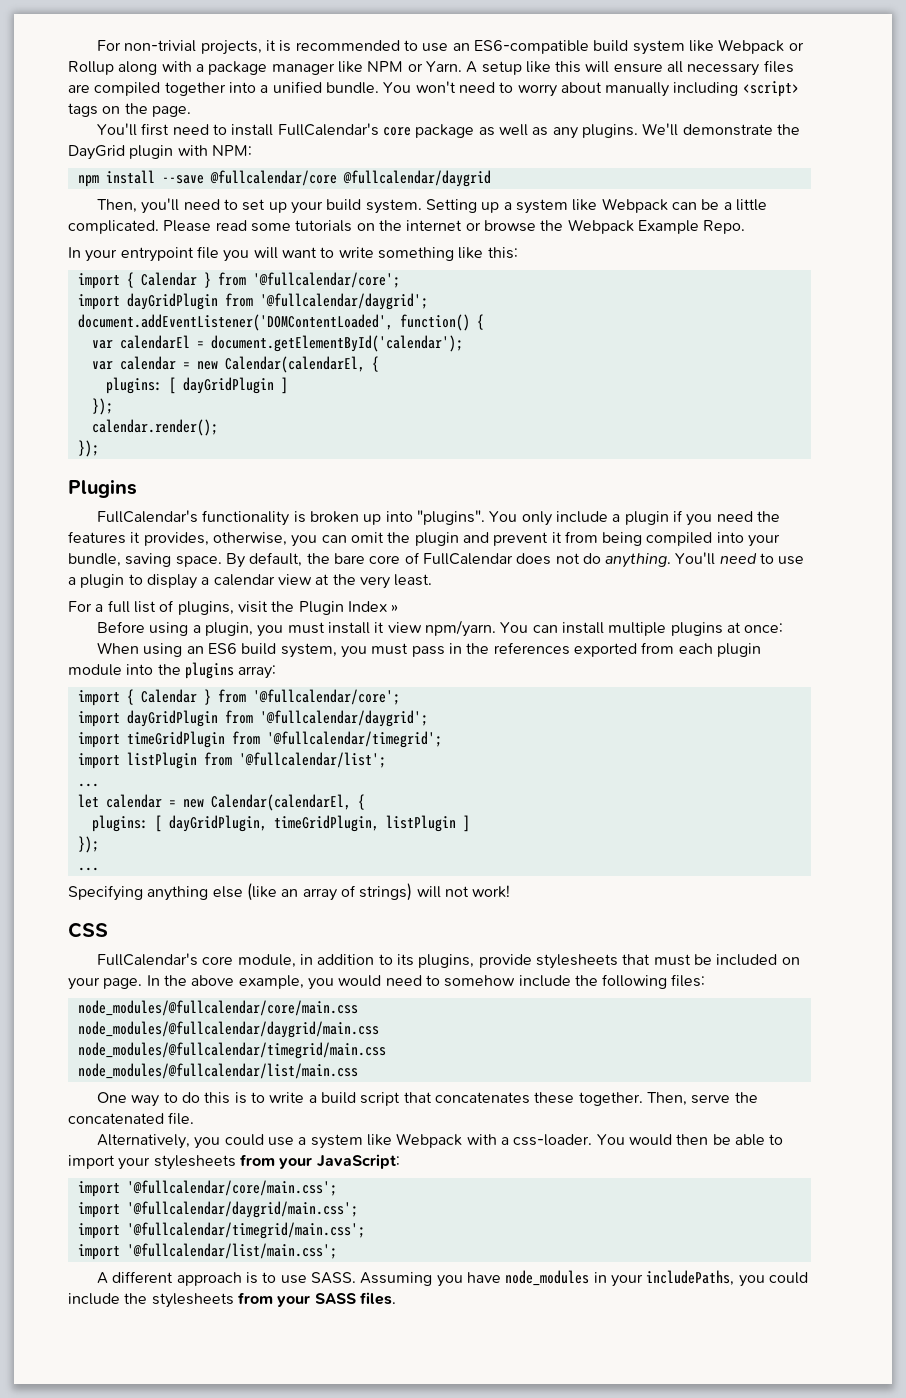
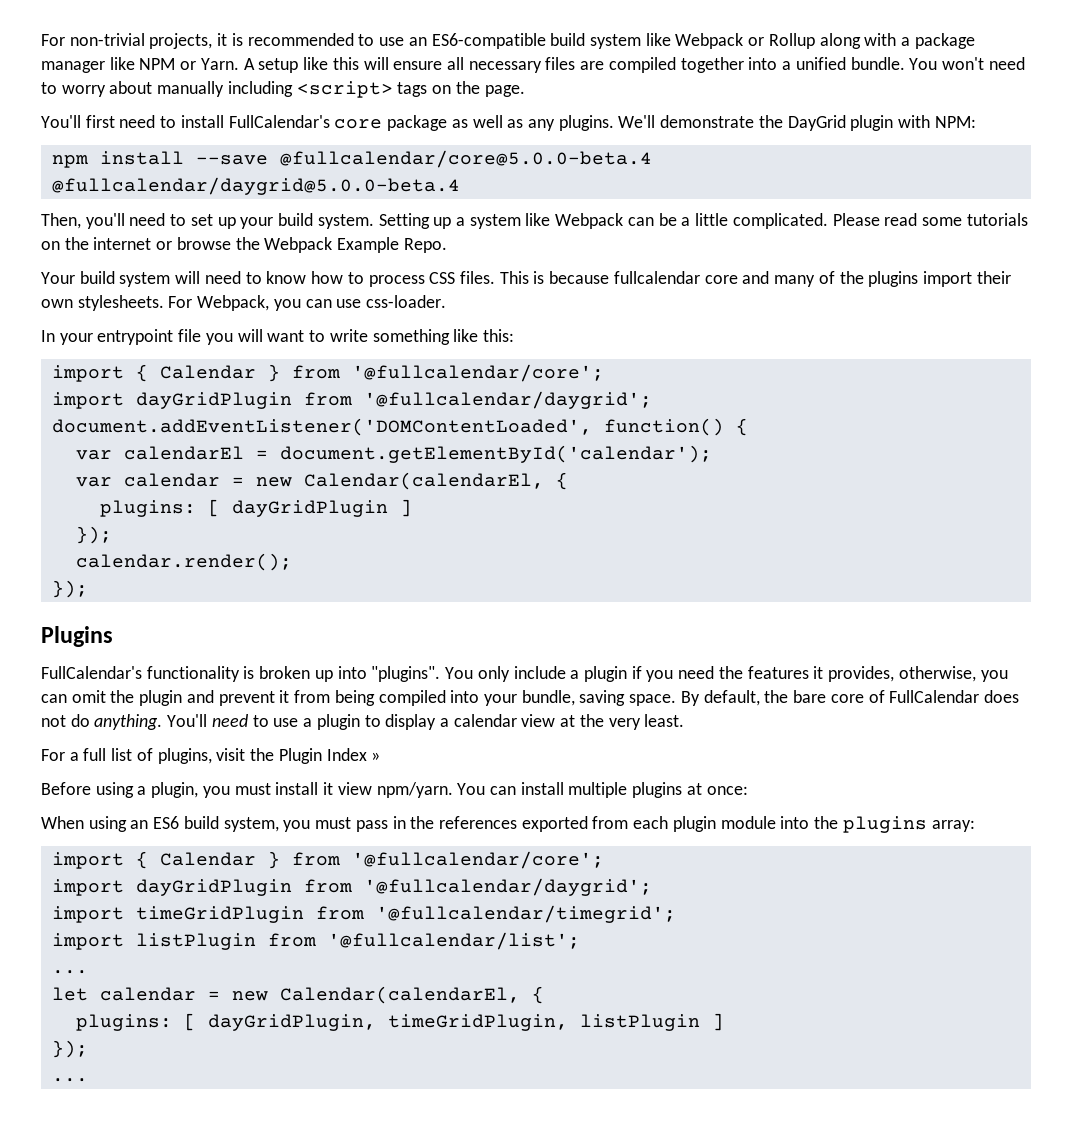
[209,170,491,187] @fullcalendar/core @fullcalendar/daygrid -> [279,150,652,168] [51,177,460,195] @fullcalendar/core@5.0.0-beta.4 @fullcalendar/daygrid@5.0.0-beta.4
(746, 227) none -> [41,271,1011,287] [41,295,447,311] // Your build system will need to know how to process CSS files. This is because fullcalendar core and many of the plugins import their own stylesheets. For Webpack, you can use css-loader.
[68,883,511,901] [68,922,108,938] [97,953,800,969] [68,974,706,990] [77,1000,358,1016] [77,1021,379,1038] [77,1042,386,1059] [77,1063,358,1079] [97,1092,758,1107] [68,1112,195,1125] [97,1133,784,1149] [68,1154,400,1170] [77,1180,337,1197] [77,1201,358,1218] [77,1222,365,1239] [77,1243,337,1260] [97,1270,808,1287] [68,1292,396,1308] // Specifying anything else (like an array of strings) will not work! // CSS // FullCalendar's core module, in addition to its plugins, provide stylesheets that must be included on your page. In the above example, you would need to somehow include the following files: // node_modules/@fullcalendar/core/main.css // node_modules/@fullcalendar/daygrid/main.css // node_modules/@fullcalendar/timegrid/main.css // node_modules/@fullcalendar/list/main.css // One way to do this is to write a build script that concatenates these together. Then, serve the concatenated file. // Alternatively, you could use a system like Webpack with a css-loader. You would then be able to import your stylesheets from your JavaScript: // import '@fullcalendar/core/main.css'; // import '@fullcalendar/daygrid/main.css'; // import '@fullcalendar/timegrid/main.css'; // import '@fullcalendar/list/main.css'; // A different approach is to use SASS. Assuming you have node_modules in your includePaths, you could include the stylesheets from your SASS files. -> (88, 1080) none

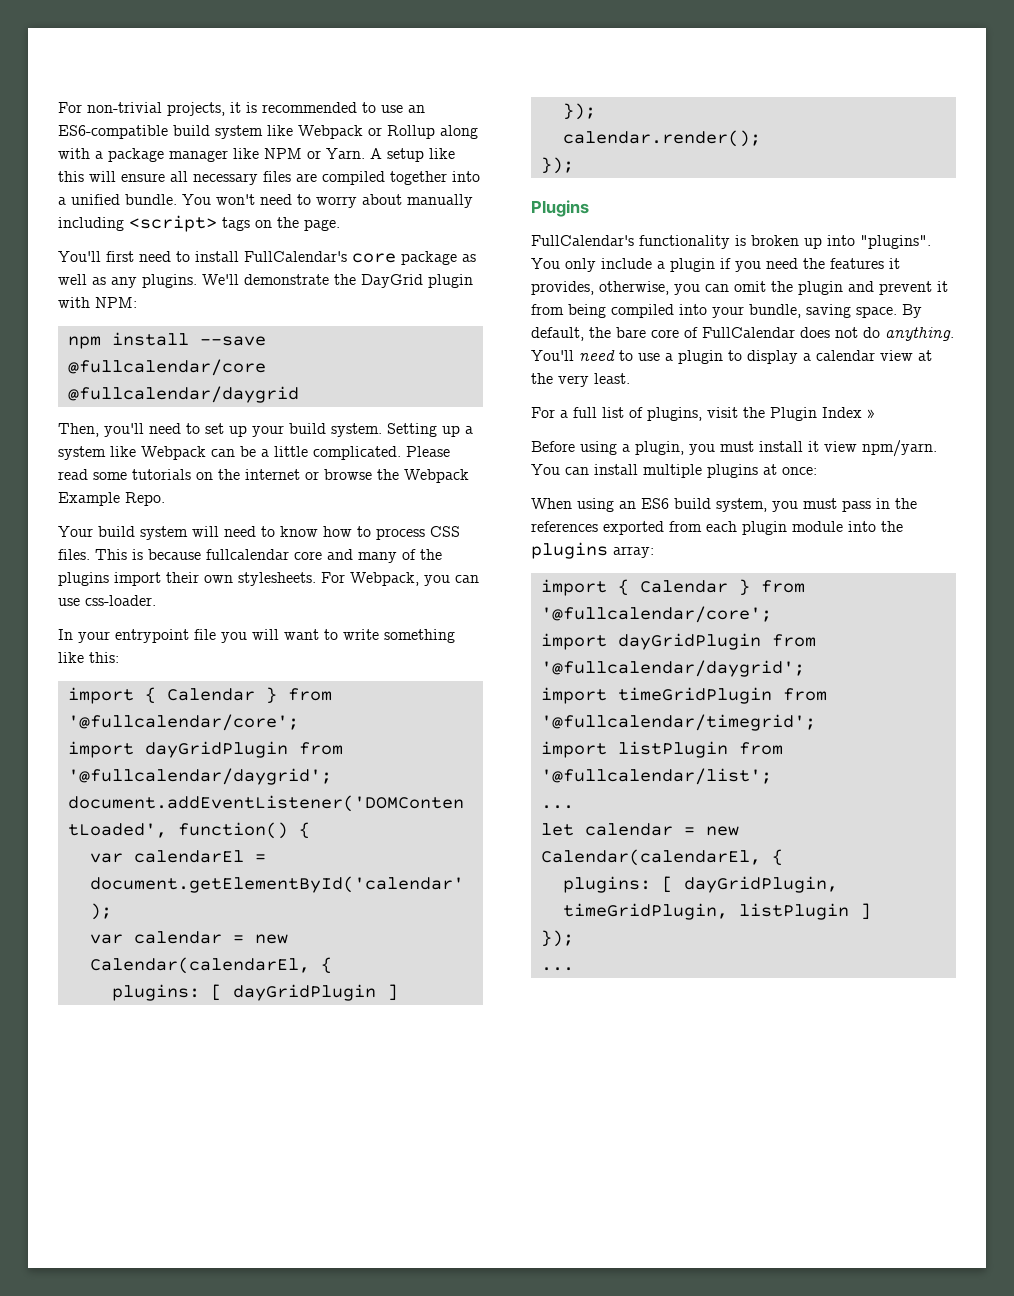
[279,150,652,168] [51,177,460,195] @fullcalendar/core@5.0.0-beta.4 @fullcalendar/daygrid@5.0.0-beta.4 -> [67,359,266,376] [67,386,299,403] @fullcalendar/core @fullcalendar/daygrid

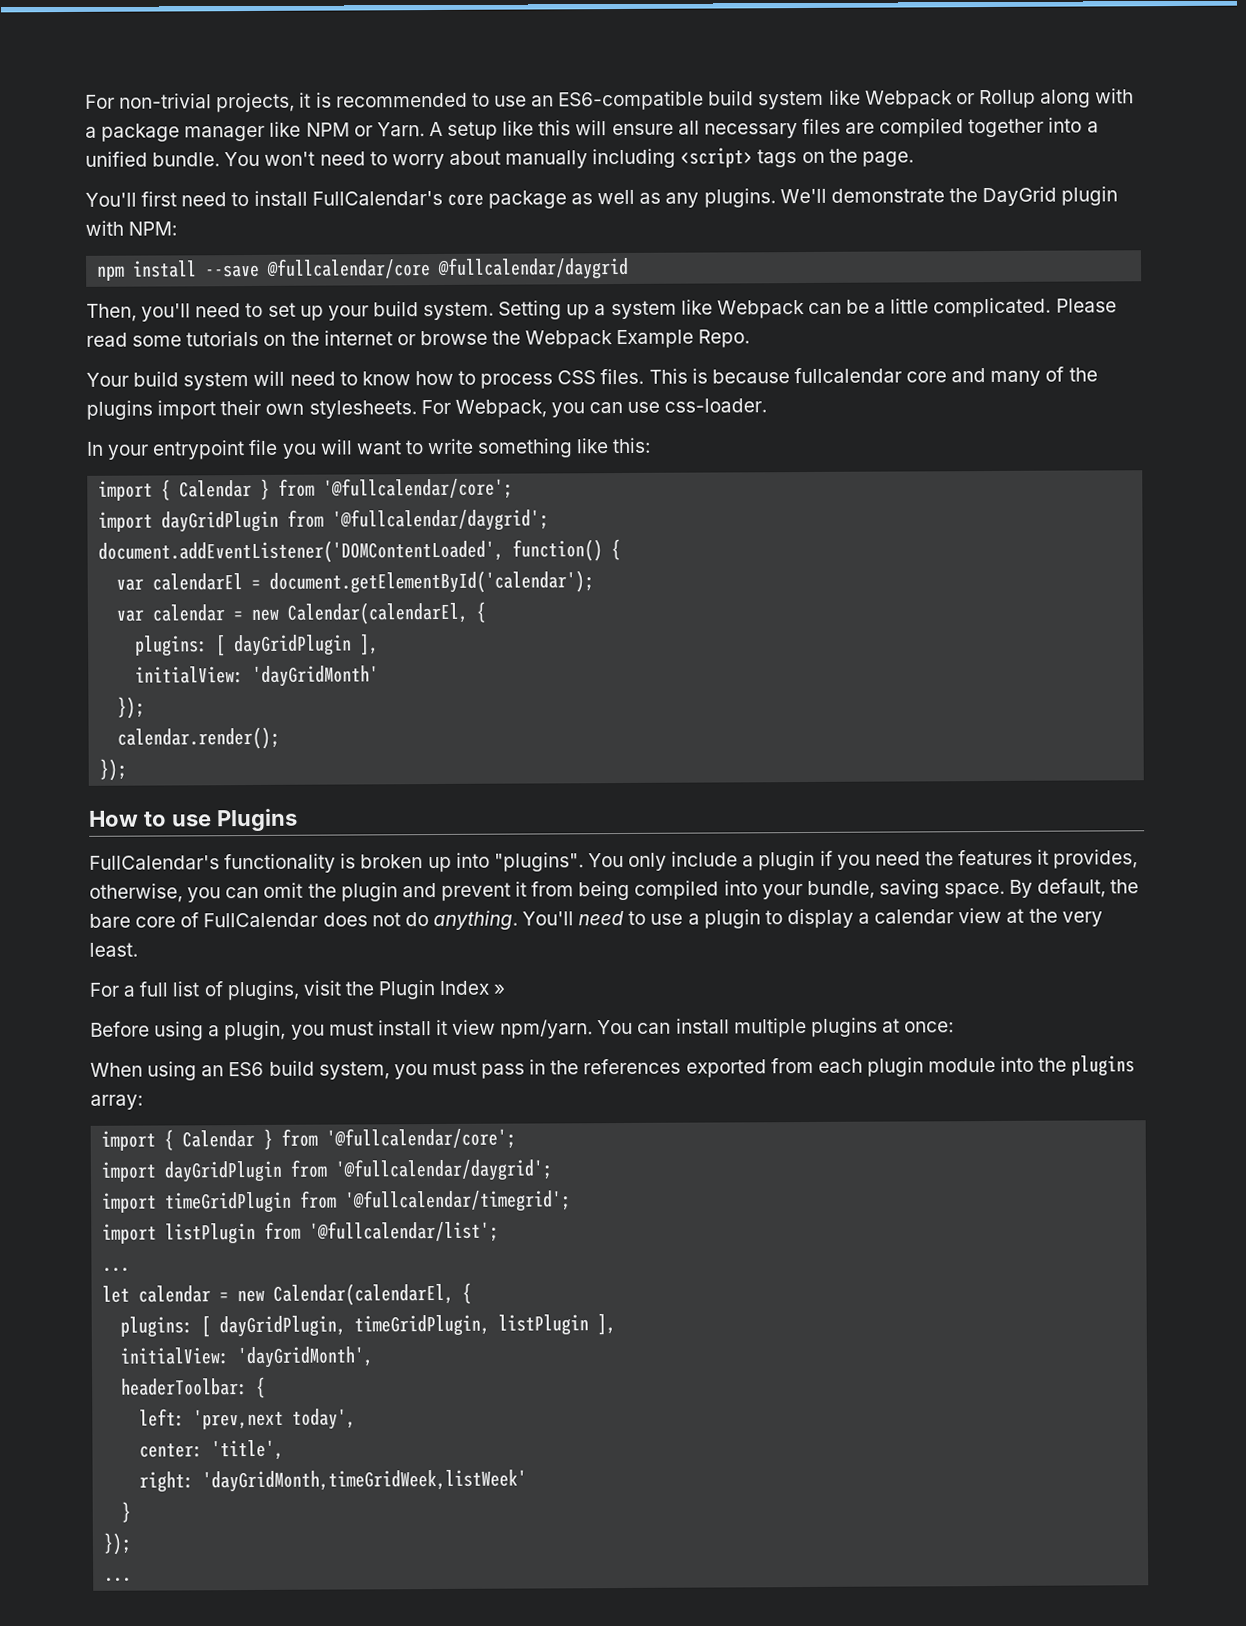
[386,984,398,1001] ] -> [360,633,380,656] [135,665,380,688] ], // initialView: 'dayGridMonth'
(574, 165) none -> [88,810,212,827] How to use
[859,903,871,920] ] -> [597,1313,617,1336] [120,1346,374,1369] [121,1376,267,1398] [139,1408,357,1430] [139,1439,285,1461] [139,1469,528,1493] [121,1501,132,1523] ], // initialView: 'dayGridMonth', // headerToolbar: { // left: 'prev,next today', // center: 'title', // right: 'dayGridMonth,timeGridWeek,listWeek' // }

